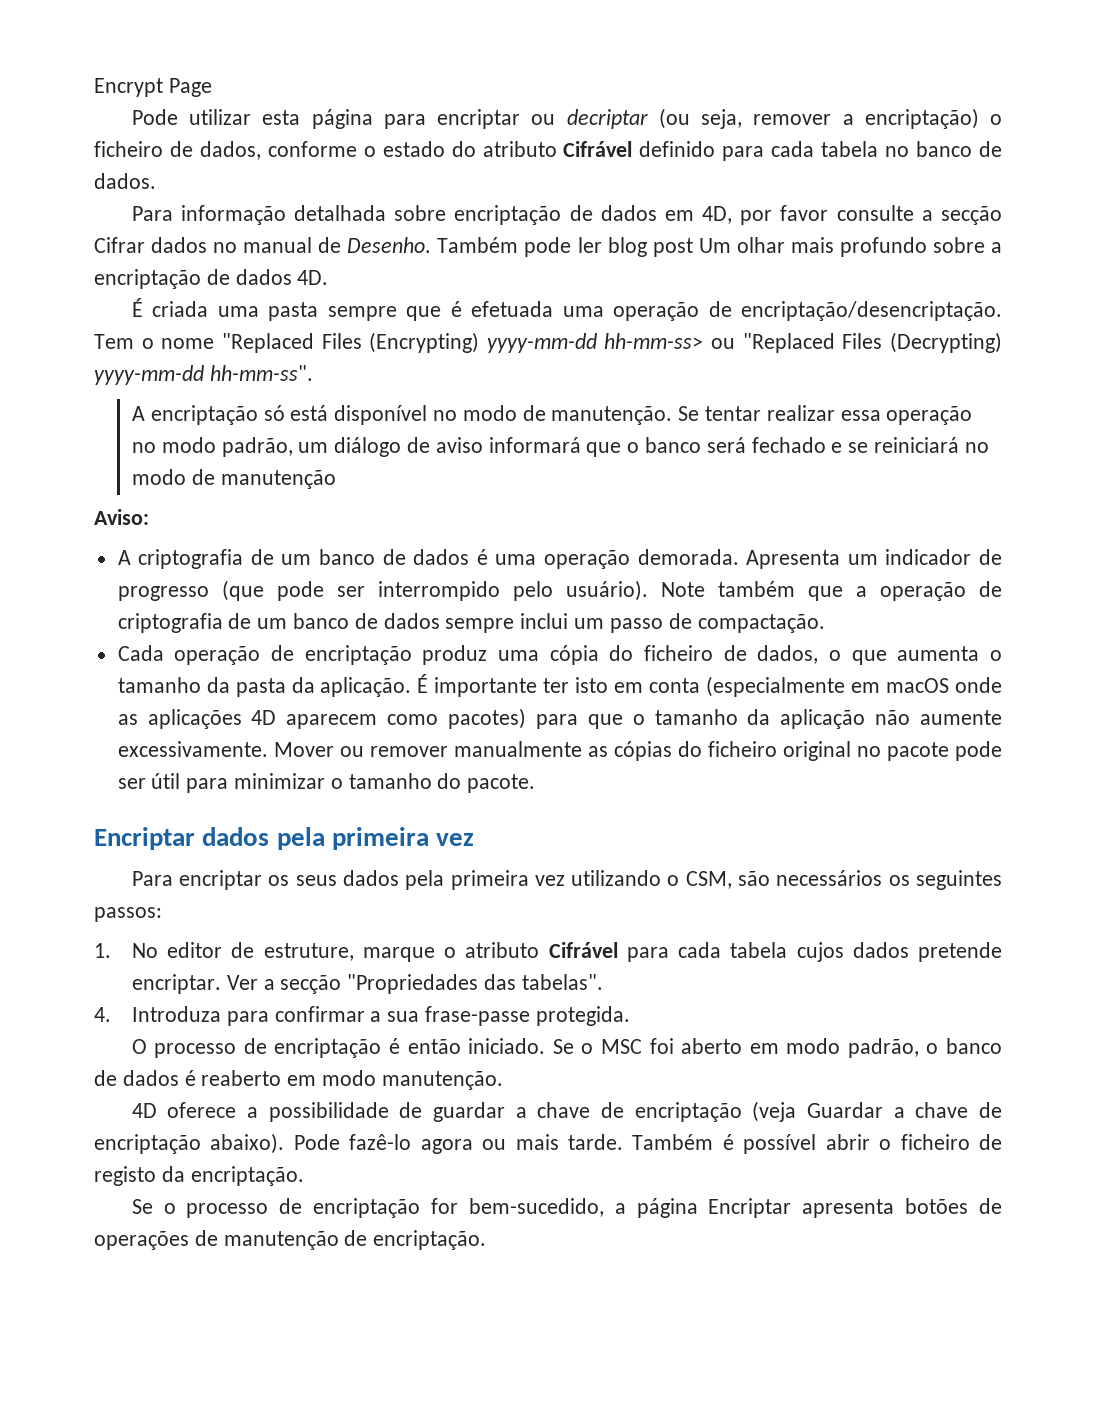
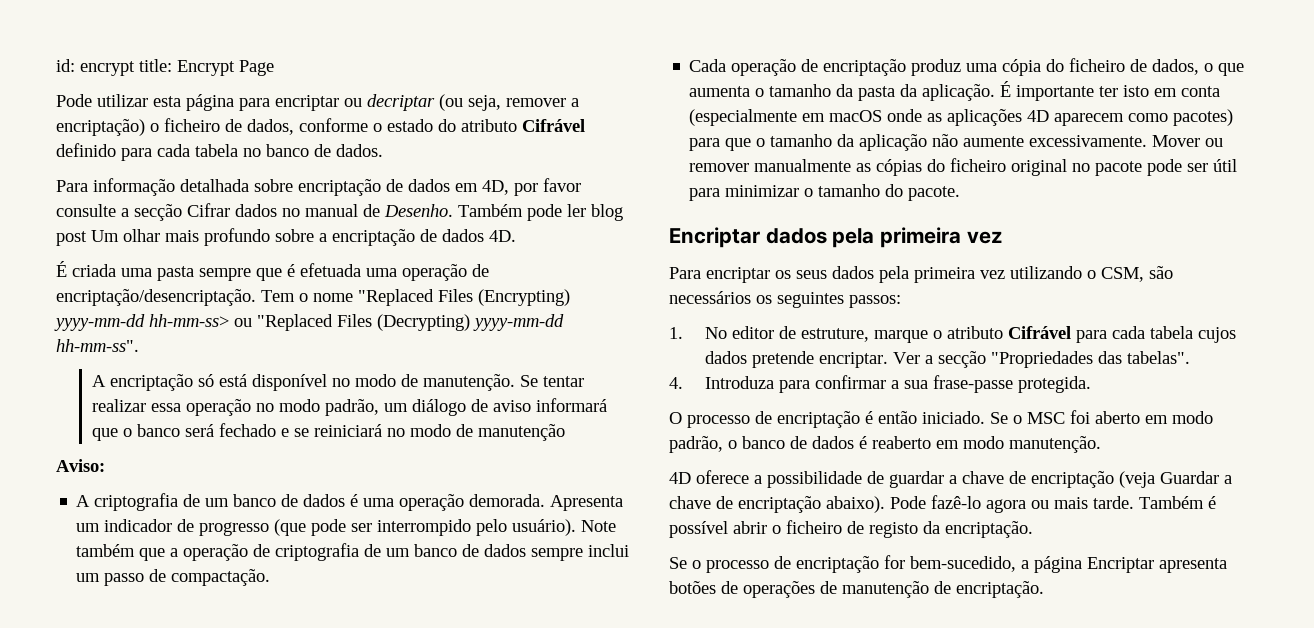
(94, 87) none -> [56,59,172,76] id: encrypt title:

